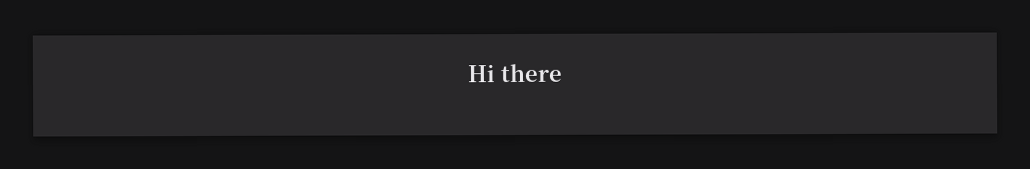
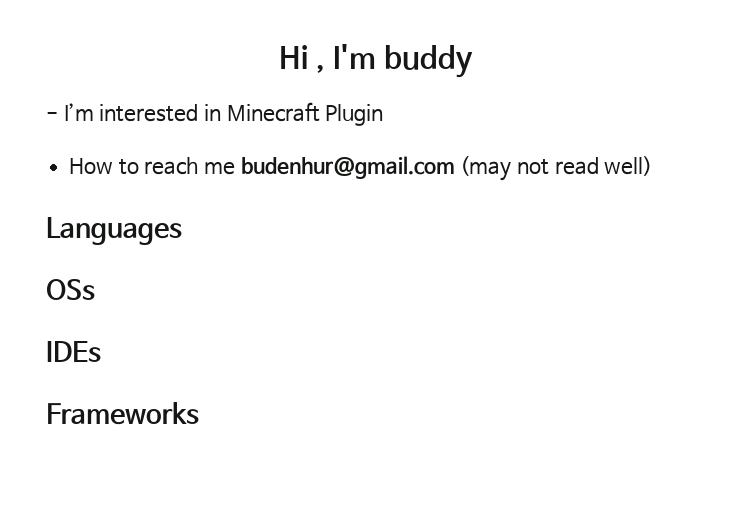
[500,63,562,83] there -> [316,44,473,78] [46,102,384,126] [69,156,653,181] [46,217,182,245] [46,279,95,300] [46,341,101,362] [46,402,199,425] , I'm buddy // - I’m interested in Minecraft Plugin // How to reach me budenhur@gmail.com (may not read well) // Languages // OSs // IDEs // Frameworks

